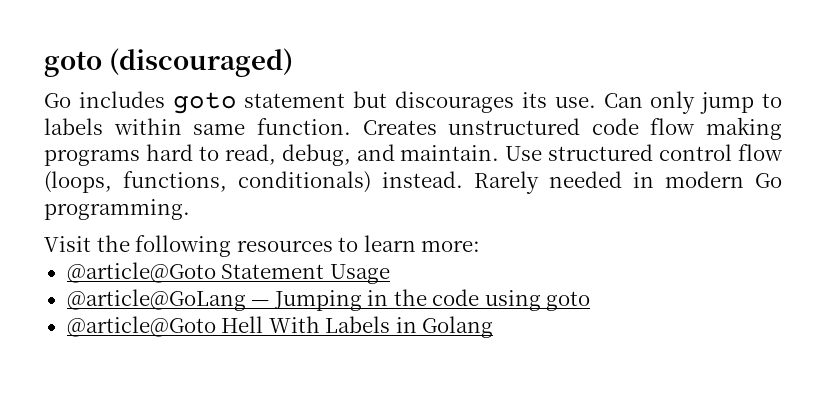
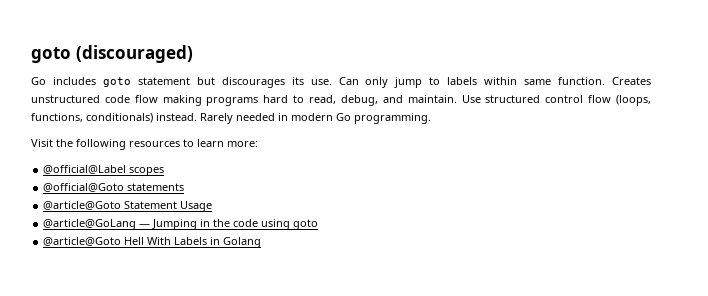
(481, 246) none -> [43,165,165,176] [43,183,185,192] // @official@Label scopes // @official@Goto statements

